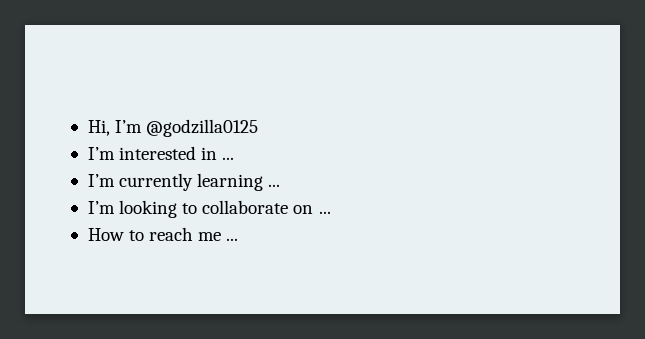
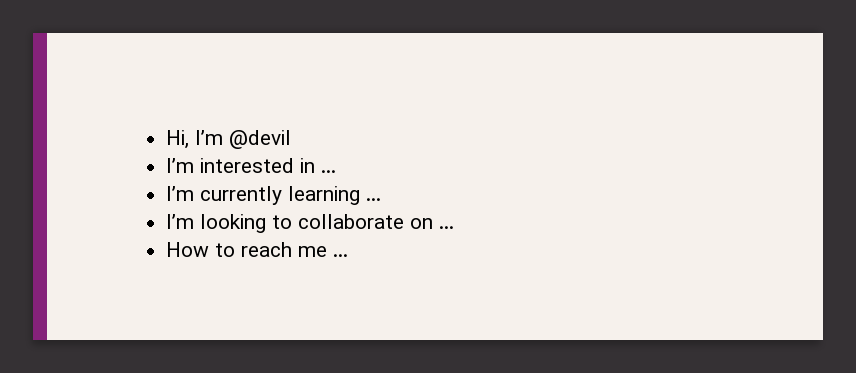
[146,119,259,137] @godzilla0125 -> [229,130,292,149] @devil

